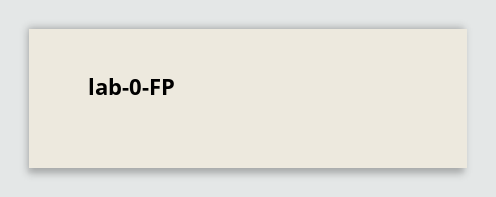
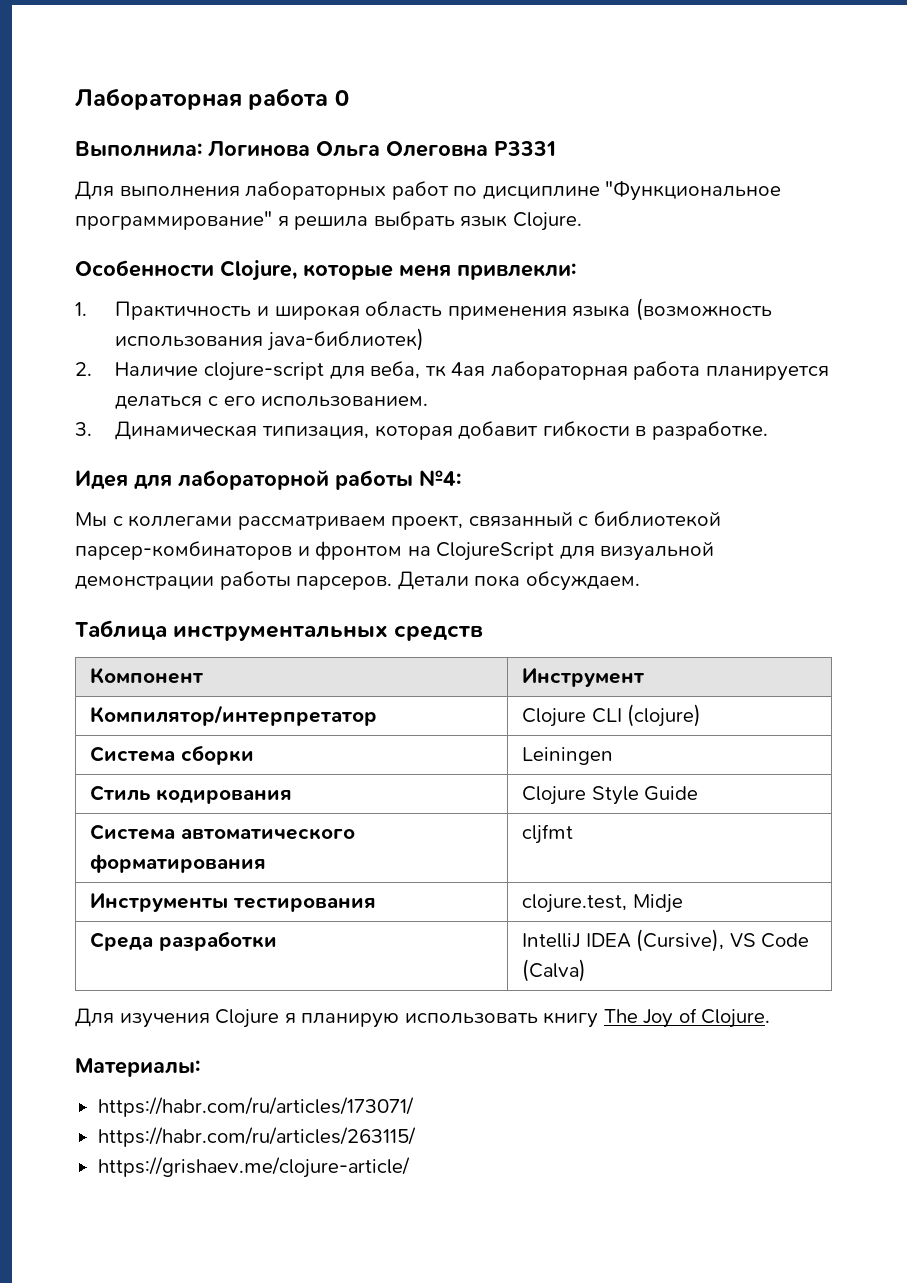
[88,78,175,95] lab-0-FP -> [75,88,349,110] [75,141,556,157] [75,181,782,201] [75,211,582,231] [75,260,576,281] [75,298,772,321] [115,328,424,351] [75,361,829,381] [115,396,429,409] [75,421,768,440] [75,470,461,490] [75,511,721,530] [75,541,715,561] [75,571,640,591] [75,620,484,641] [90,667,204,684] [522,668,645,687] [90,705,378,726] [522,704,702,727] [90,745,254,765] [522,747,614,765] [90,785,292,804] [522,786,699,805] [90,824,355,840] [90,854,267,873] [522,824,574,844] [90,893,376,912] [522,894,683,913] [90,931,277,951] [522,929,810,952] [522,959,587,982] [75,1008,771,1028] [75,1058,200,1077] [97,1097,414,1117] [97,1127,416,1147] [97,1157,410,1178] Лабораторная работа 0 // Выполнила: Логинова Ольга Олеговна P3331 // Для выполнения лабораторных работ по дисциплине "Функциональное программирование" я решила выбрать язык Clojure. // Особенности Clojure, которые меня привлекли: // 1. Практичность и широкая область применения языка (возможность использования java-библиотек) // 2. Наличие clojure-script для веба, тк 4ая лабораторная работа планируется делаться с его использованием. // 3. Динамическая типизация, которая добавит гибкости в разработке. // Идея для лабораторной работы №4: // Мы с коллегами рассматриваем проект, связанный с библиотекой парсер-комбинаторов и фронтом на ClojureScript для визуальной демонстрации работы парсеров. Детали пока обсуждаем. // Таблица инструментальных средств // Компонент | Инструмент // Компилятор/интерпретатор | Clojure CLI (clojure) // Система сборки | Leiningen // Стиль кодирования | Clojure Style Guide // Система автоматического форматирования | cljfmt // Инструменты тестирования | clojure.test, Midje // Среда разработки | IntelliJ IDEA (Cursive), VS Code (Calva) // Для изучения Clojure я планирую использовать книгу The Joy of Clojure. // Материалы: // https://habr.com/ru/articles/173071/ // https://habr.com/ru/articles/263115/ // https://grishaev.me/clojure-article/

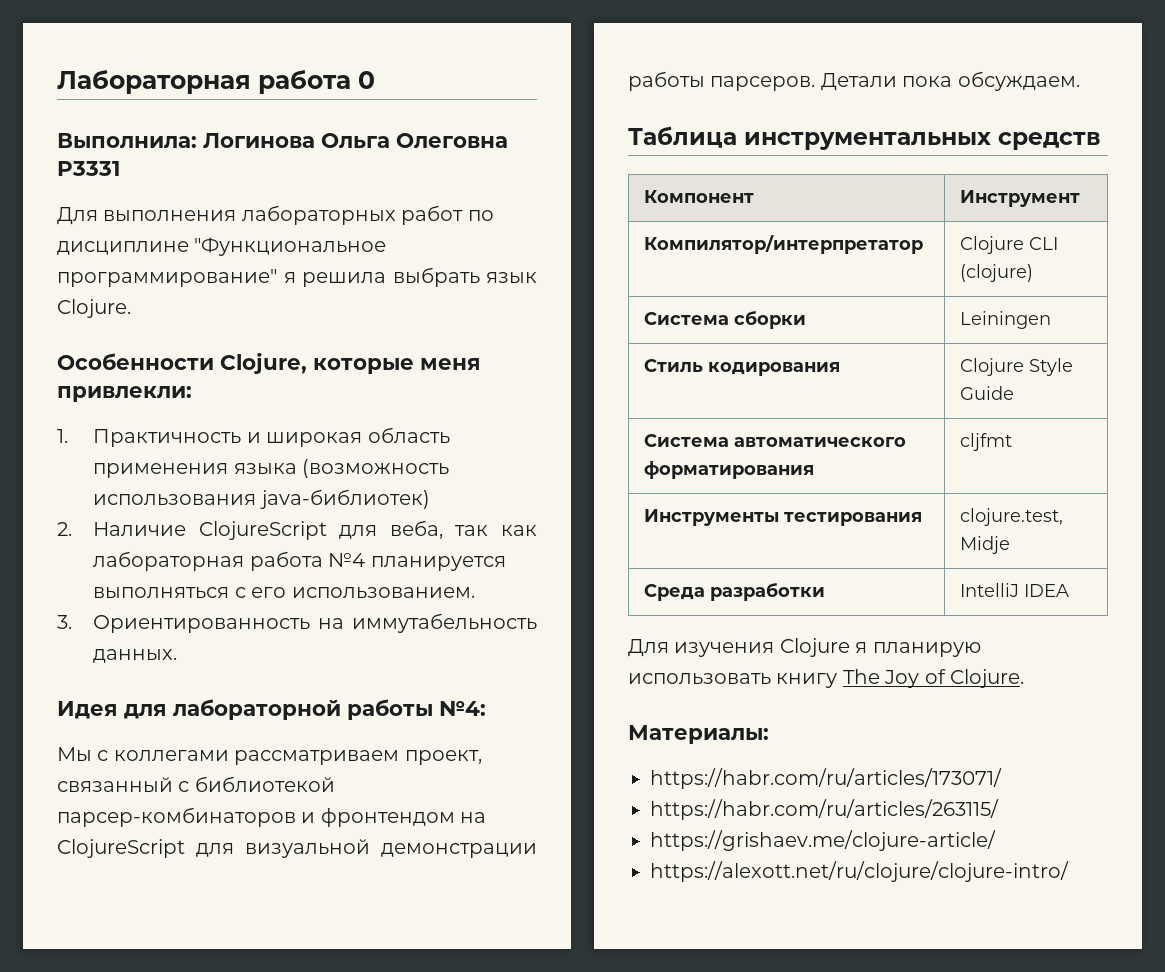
[203,362,324,381] clojure-script -> [198,521,327,540] ClojureScript
[424,361,829,381] [115,396,429,409] [75,421,768,440] тк 4ая лабораторная работа планируется делаться с его использованием. // 3. Динамическая типизация, которая добавит гибкости в разработке. -> [455,525,537,536] [93,551,506,571] [93,587,475,599] [57,613,537,633] [93,649,178,663] так как лабораторная работа №4 планируется выполняться с его использованием. // 3. Ориентированность на иммутабельность данных.
[315,541,403,560] фронтом -> [320,808,455,827] фронтендом
[636,929,810,952] [522,959,587,982] (Cursive), VS Code (Calva) -> (1069, 590) none
(410, 1167) none -> [650,861,1069,882] // https://alexott.net/ru/clojure/clojure-intro/

